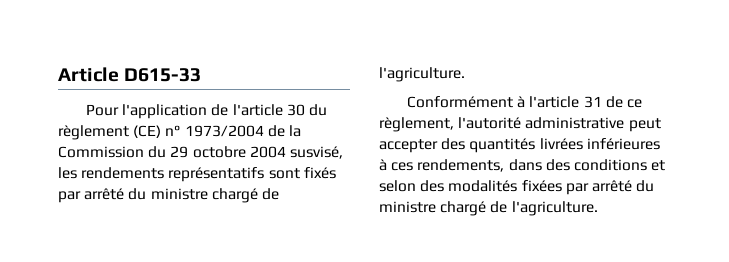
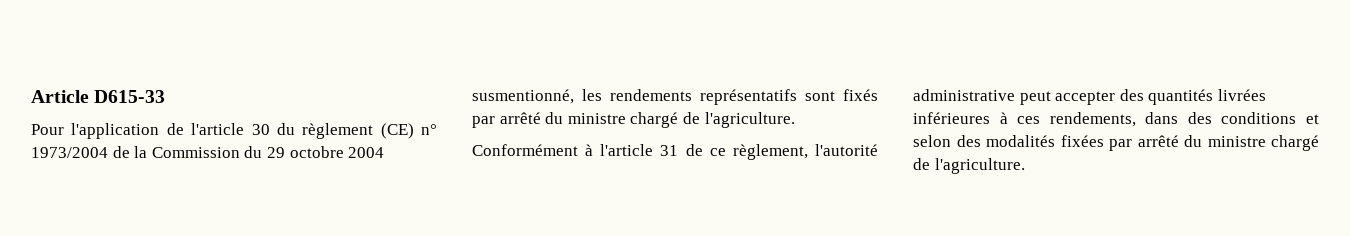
[289,146,343,159] susvisé, -> [472,89,574,104] susmentionné,

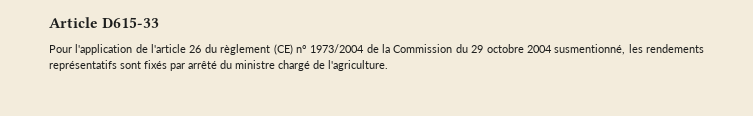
[251,124,270,135] 30 -> [189,45,202,53] 26
[472,144,878,160] [913,89,1266,105] [913,112,1319,127] [913,135,1319,151] [913,158,1025,174] // Conformément à l'article 31 de ce règlement, l'autorité administrative peut accepter des quantités livrées inférieures à ces rendements, dans des conditions et selon des modalités fixées par arrêté du ministre chargé de l'agriculture. -> (388, 65) none

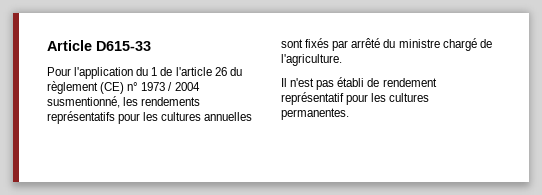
(133, 49) none -> [136,67,158,76] du 1
[310,44,524,53] 1973/2004 de la Commission du 29 octobre -> [141,82,173,91] 1973 /
(117, 65) none -> [118,112,253,124] pour les cultures annuelles
(388, 65) none -> [281,77,437,90] [281,92,430,105] [281,108,349,120] // Il n'est pas établi de rendement représentatif pour les cultures permanentes.

